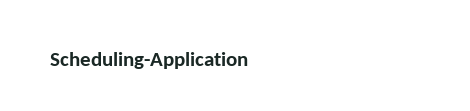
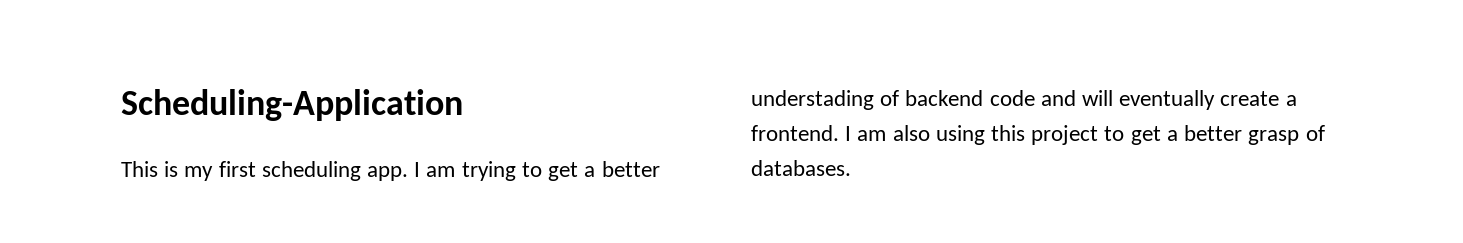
(248, 60) none -> [121,161,660,181] [751,90,1297,110] [751,125,1325,145] [751,160,851,176] // This is my first scheduling app. I am trying to get a better understading of backend code and will eventually create a frontend. I am also using this project to get a better grasp of databases.

